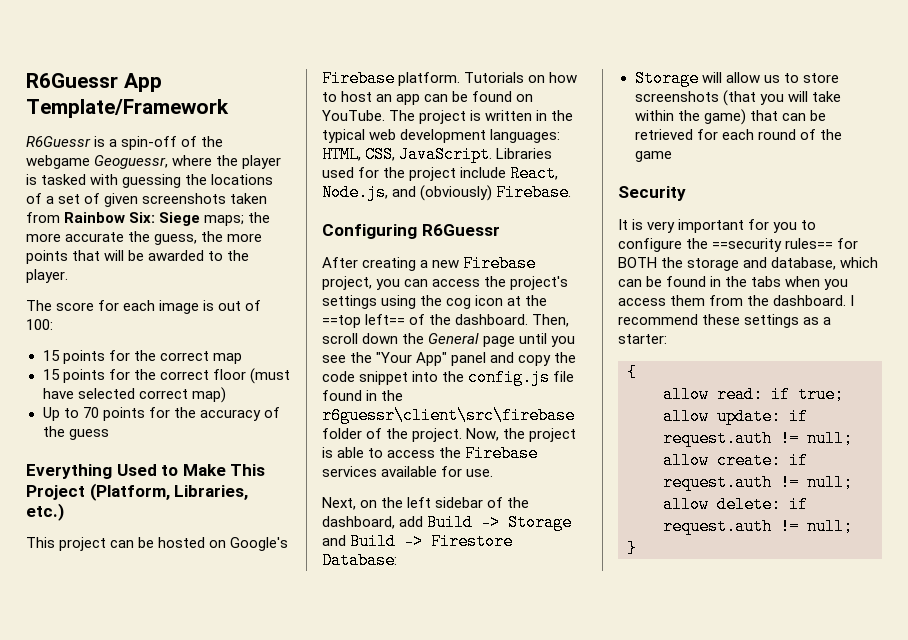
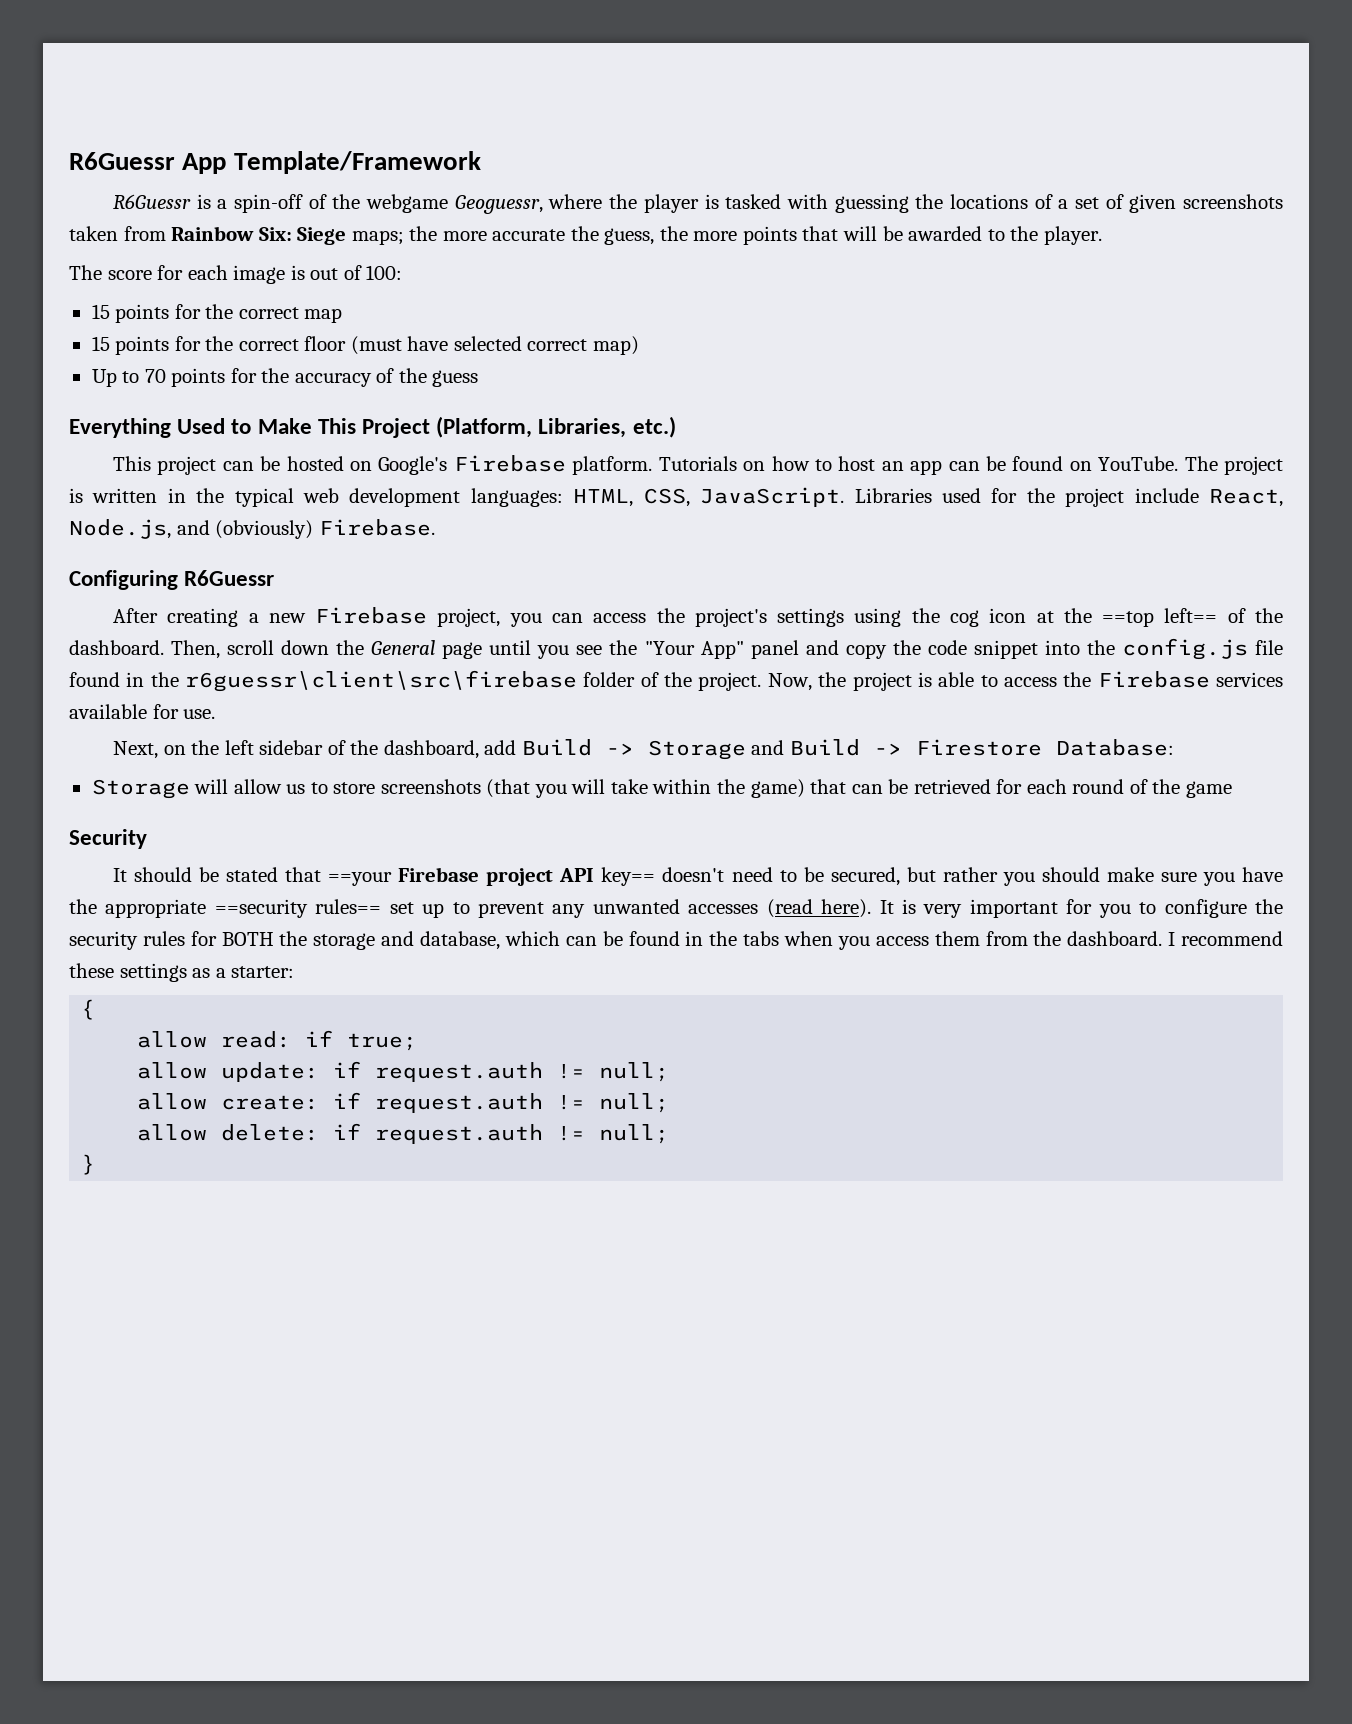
(628, 224) none -> [134,867,1283,886] [69,899,894,918] should be stated that ==your Firebase project API key== doesn't need to be secured, but rather you should make sure you have the appropriate ==security rules== set up to prevent any unwanted accesses (read here). It
[712,238,834,252] ==security rules== -> [69,931,185,950] security rules

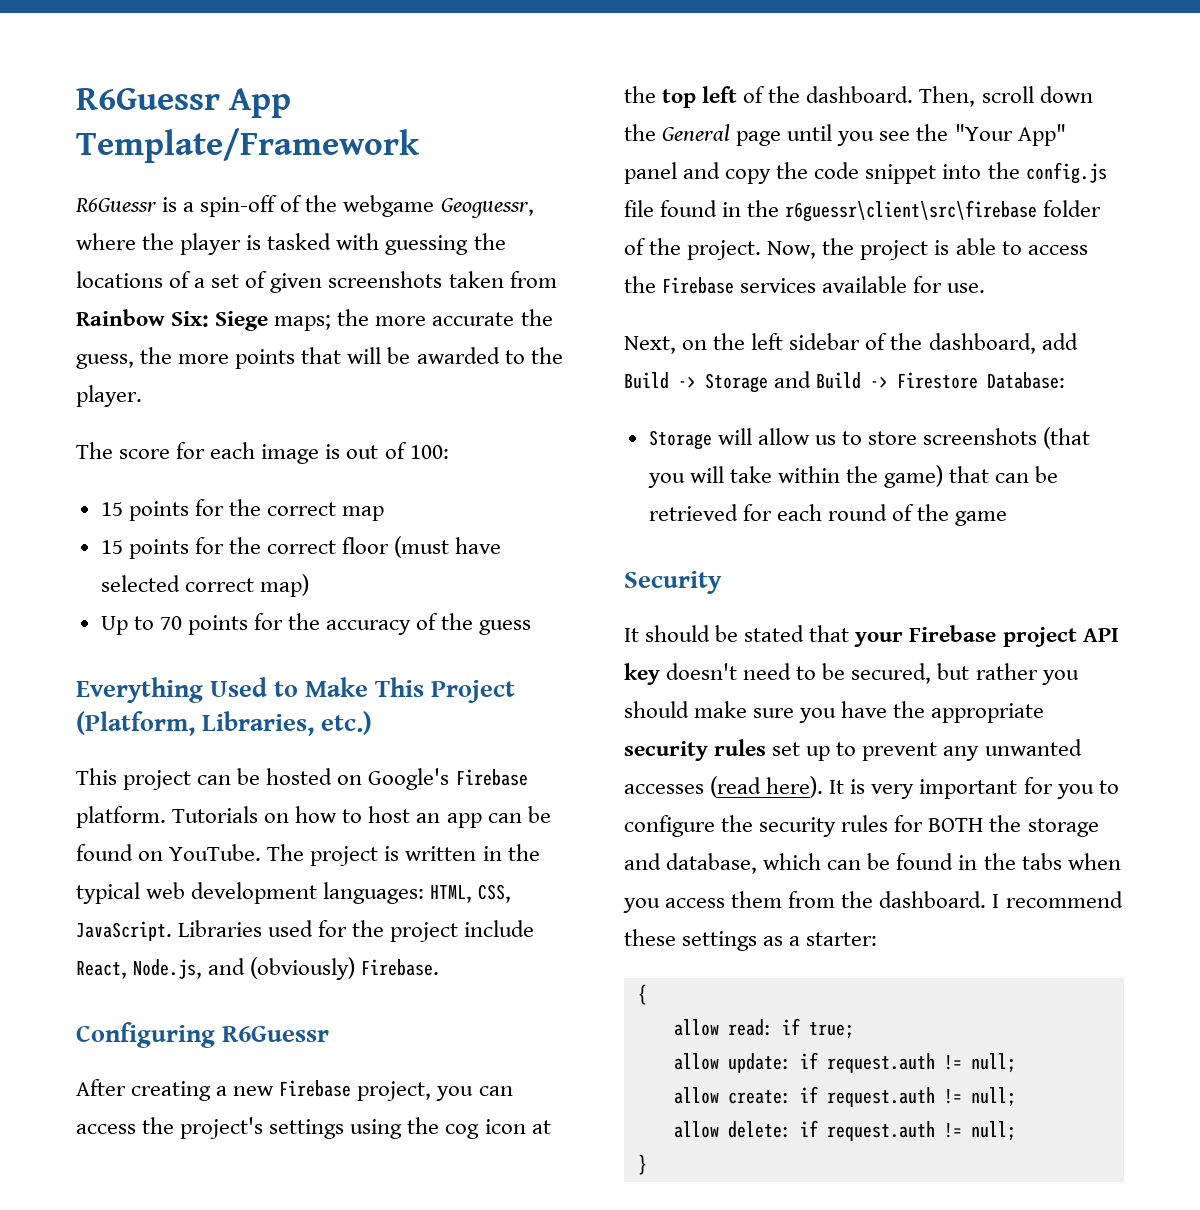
[1102,608,1218,627] ==top left== -> [662,86,738,108] top left
[328,872,393,886] ==your -> [854,632,904,647] your
[601,867,656,886] key== -> [624,663,660,685] key
[214,899,382,918] ==security rules== -> [624,739,767,761] security rules

